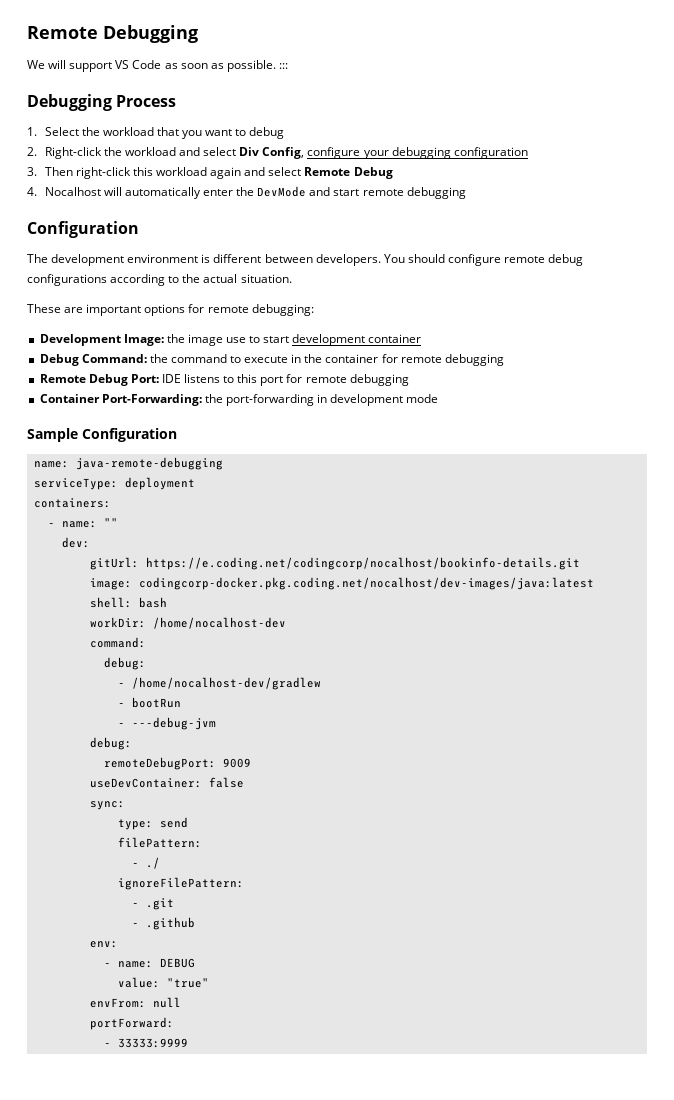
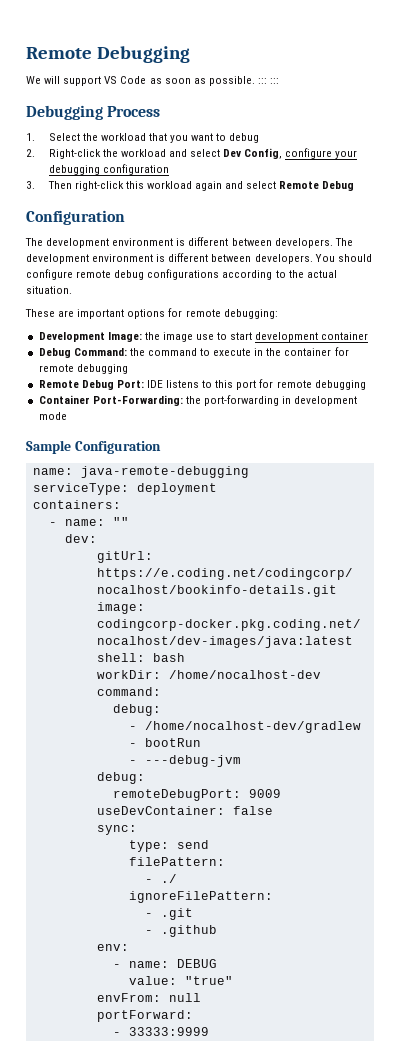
(288, 66) none -> [270,78,280,84] :::
[239,147,260,156] Div -> [223,149,242,157] Dev
[27,186,466,199] // 4. Nocalhost will automatically enter the DevMode and start remote debugging -> (355, 186) none
(381, 260) none -> [334,238,353,246] [26,253,313,264] The development environment is different between developers.

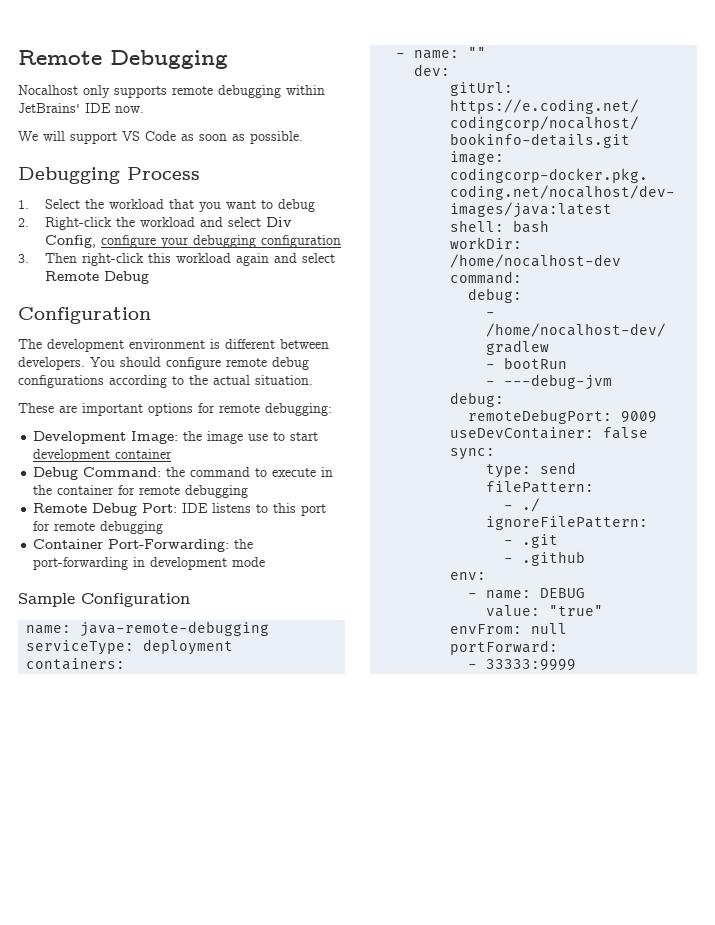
(190, 54) none -> [18,85,325,98] [18,103,144,113] // Nocalhost only supports remote debugging within JetBrains' IDE now.
[257,78,280,84] ::: ::: -> (303, 137) none
[223,149,242,157] Dev -> [266,217,293,227] Div
[334,238,353,246] [26,253,313,264] The development environment is different between developers. -> (85, 363) none

